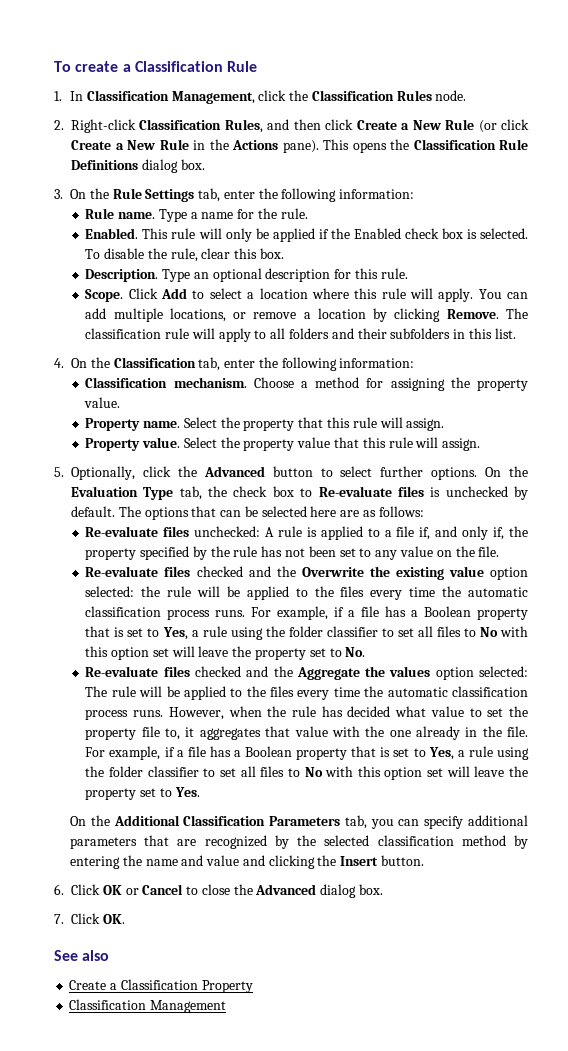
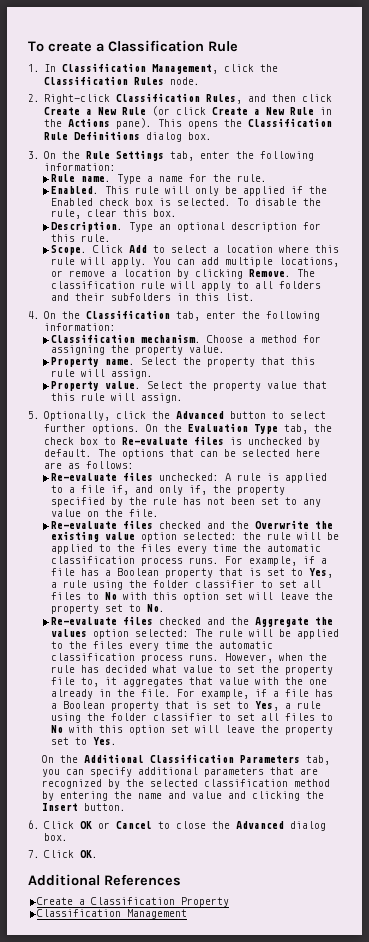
[54,950,110,961] See also -> [28,874,181,886] Additional References

